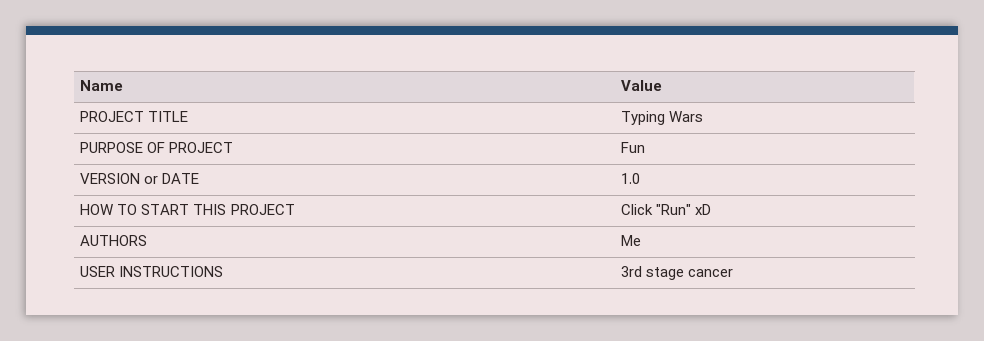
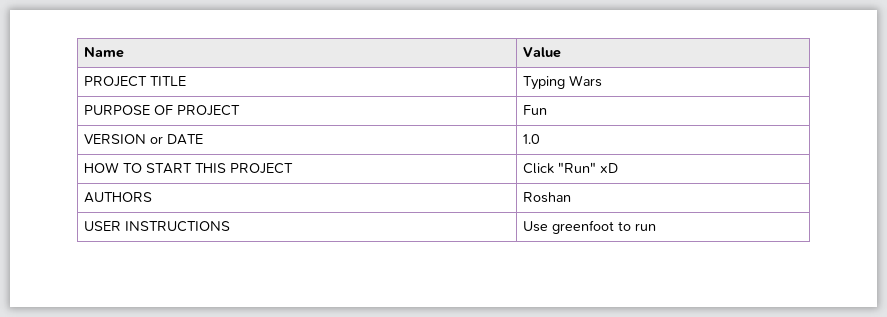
[621,235,642,246] Me -> [523,192,572,203] Roshan
[621,266,734,280] 3rd stage cancer -> [523,220,657,234] Use greenfoot to run

